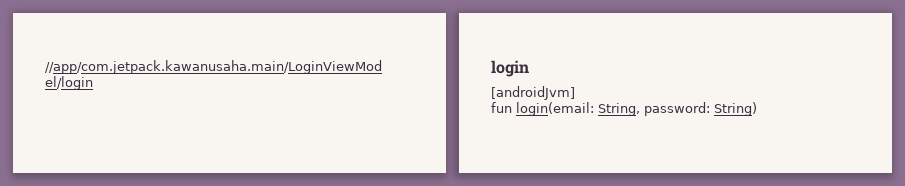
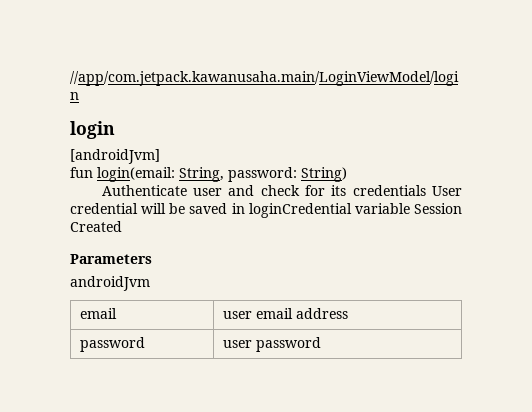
(757, 109) none -> [101,185,462,196] [70,203,462,218] [70,221,122,232] [70,254,152,264] [70,276,150,291] [79,308,117,319] [222,308,348,319] [79,337,145,352] [222,337,321,352] // Authenticate user and check for its credentials User credential will be saved in loginCredential variable Session Created // Parameters // androidJvm // email | user email address // password | user password

